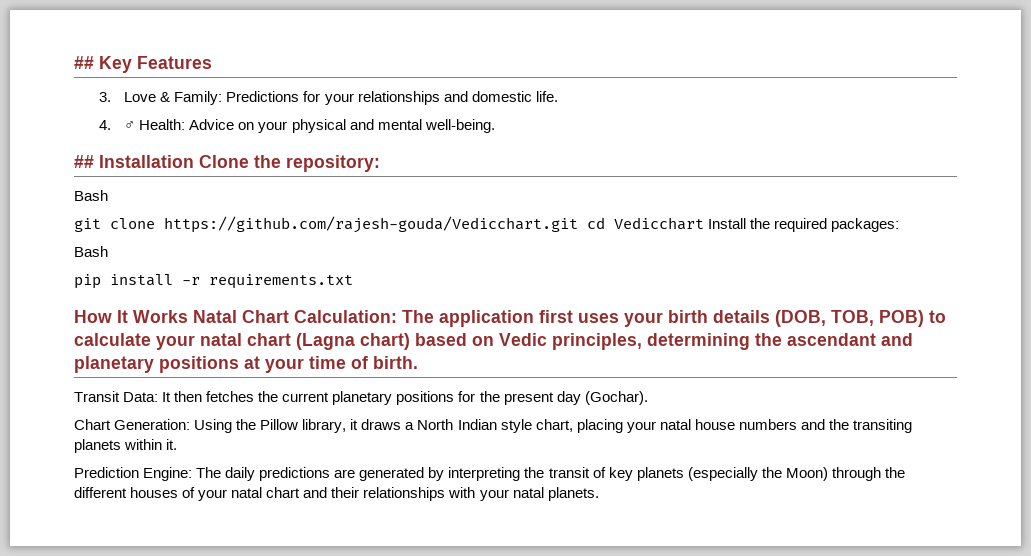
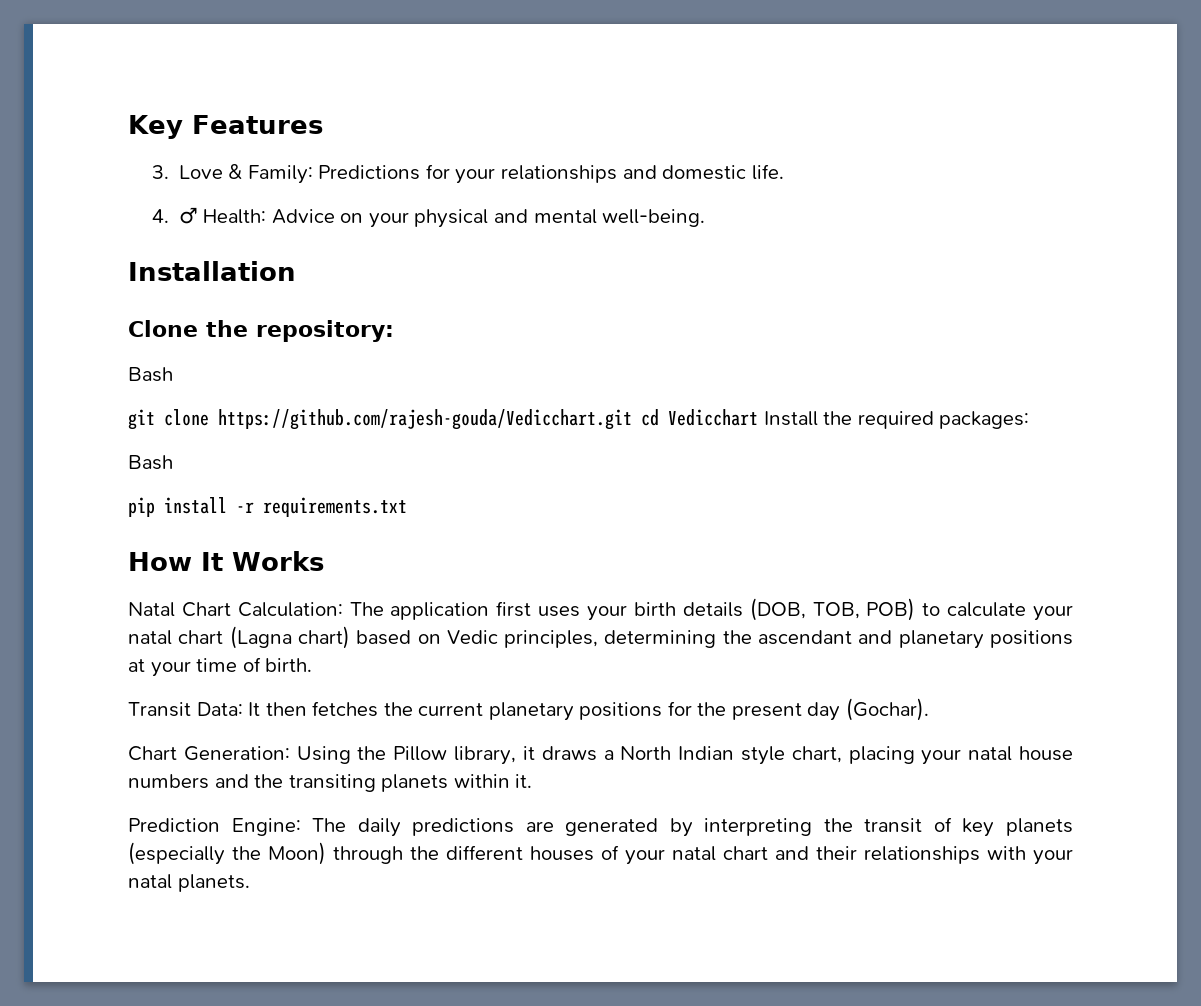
[74,56,94,69] ## -> (128, 127) none
[74,155,94,168] ## -> (706, 218) none
(194, 161) none -> (296, 271) //
(188, 316) none -> (324, 561) //

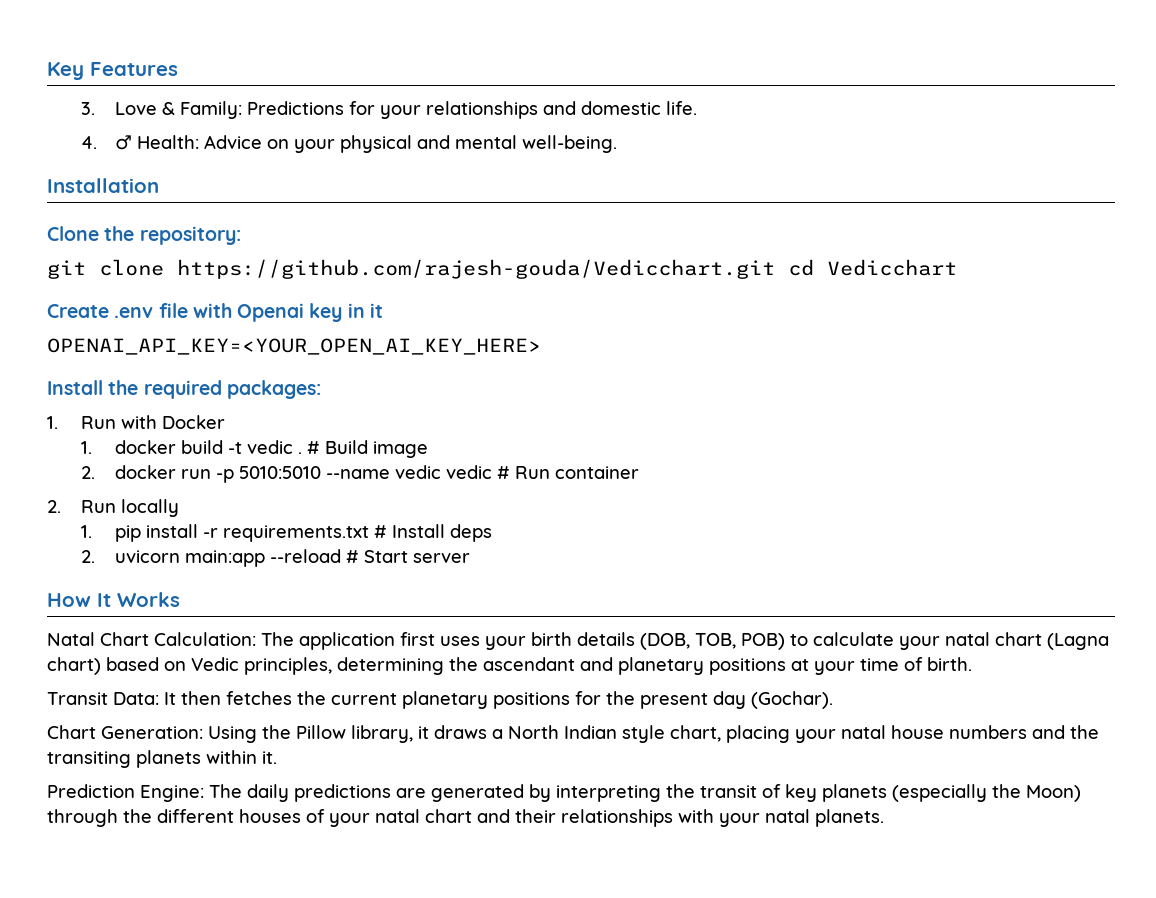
[128,367,173,382] // Bash -> (241, 235) none
[763,411,1030,429] [128,455,173,470] [128,497,407,517] Install the required packages: // Bash // pip install -r requirements.txt -> [47,303,383,322] [47,338,541,355] [47,380,321,399] [47,415,226,429] [81,440,429,458] [81,465,640,483] [47,499,180,517] [81,524,493,542] [81,549,471,567] // Create .env file with Openai key in it // OPENAI_API_KEY=<YOUR_OPEN_AI_KEY_HERE> // Install the required packages: // 1. Run with Docker // 1. docker build -t vedic . # Build image // 2. docker run -p 5010:5010 --name vedic vedic # Run container // 2. Run locally // 1. pip install -r requirements.txt # Install deps // 2. uvicorn main:app --reload # Start server

